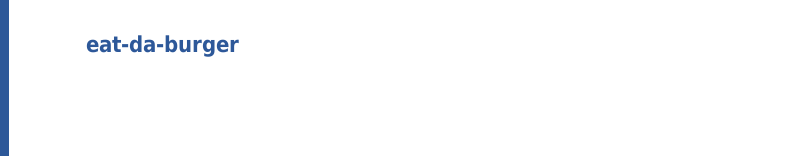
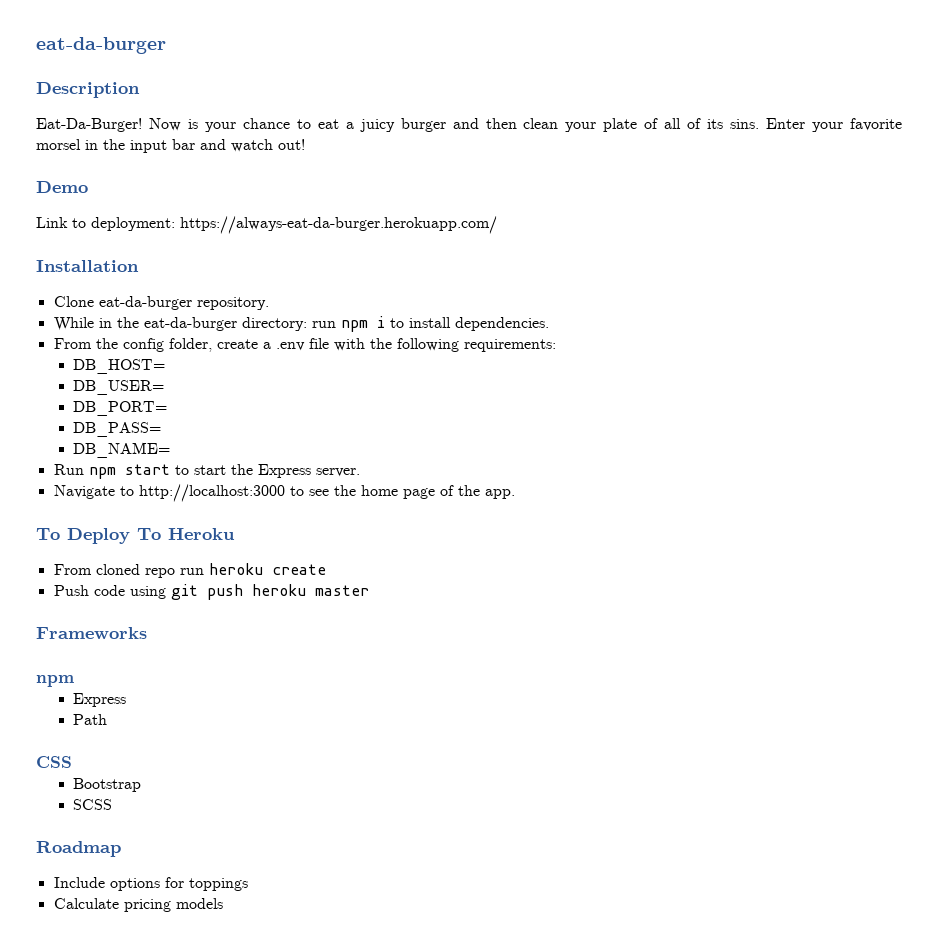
[86,35,239,57] eat-da-burger -> [36,37,166,54] [36,82,140,98] [36,118,903,132] [36,139,305,153] [36,181,88,193] [36,216,497,234] [36,260,139,272] [53,296,269,310] [53,316,549,332] [53,338,556,352] [73,359,166,374] [73,380,165,395] [73,401,168,416] [73,422,162,437] [73,442,171,458] [53,464,360,479] [53,484,515,502] [36,528,235,544] [53,563,326,578] [53,584,369,600] [36,627,147,639] [36,675,74,687] [73,693,127,707] [73,714,108,725] [36,756,72,768] [73,778,142,792] [73,799,113,810] [36,841,121,857] [53,877,248,891] [53,898,223,912] eat-da-burger // Description // Eat-Da-Burger! Now is your chance to eat a juicy burger and then clean your plate of all of its sins. Enter your favorite morsel in the input bar and watch out! // Demo // Link to deployment: https://always-eat-da-burger.herokuapp.com/ // Installation // Clone eat-da-burger repository. // While in the eat-da-burger directory: run npm i to install dependencies. // From the config folder, create a .env file with the following requirements: // DB_HOST= // DB_USER= // DB_PORT= // DB_PASS= // DB_NAME= // Run npm start to start the Express server. // Navigate to http://localhost:3000 to see the home page of the app. // To Deploy To Heroku // From cloned repo run heroku create // Push code using git push heroku master // Frameworks // npm // Express // Path // CSS // Bootstrap // SCSS // Roadmap // Include options for toppings // Calculate pricing models

